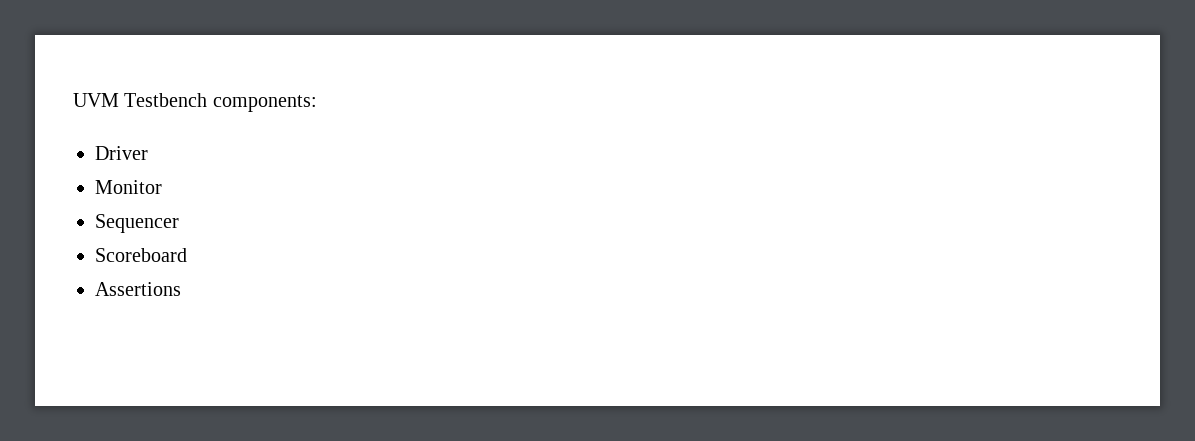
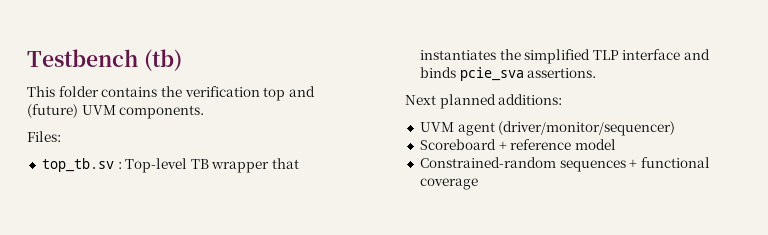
[73,93,317,112] [95,146,148,160] [95,180,162,194] [95,214,179,233] [95,248,187,262] [95,282,181,296] UVM Testbench components: // Driver // Monitor // Sequencer // Scoreboard // Assertions -> [27,49,182,71] [27,86,315,101] [27,104,205,119] [27,131,61,142] [41,158,300,173] [419,49,711,64] [419,67,597,81] [405,94,563,109] [419,121,676,136] [419,139,616,150] [419,157,710,172] [419,178,478,190] Testbench (tb) // This folder contains the verification top and (future) UVM components. // Files: // top_tb.sv : Top-level TB wrapper that instantiates the simplified TLP interface and binds pcie_sva assertions. // Next planned additions: // UVM agent (driver/monitor/sequencer) // Scoreboard + reference model // Constrained-random sequences + functional coverage

